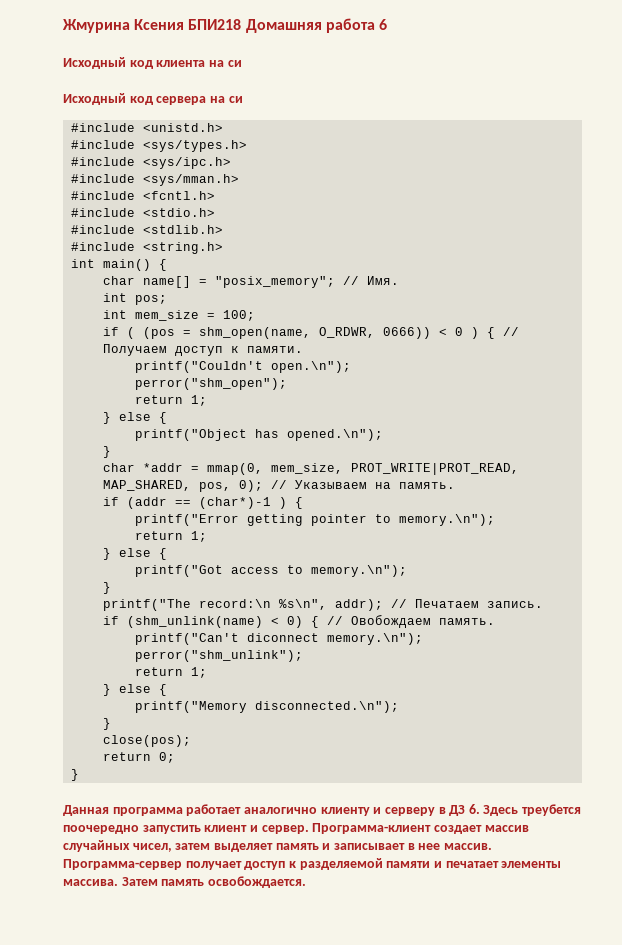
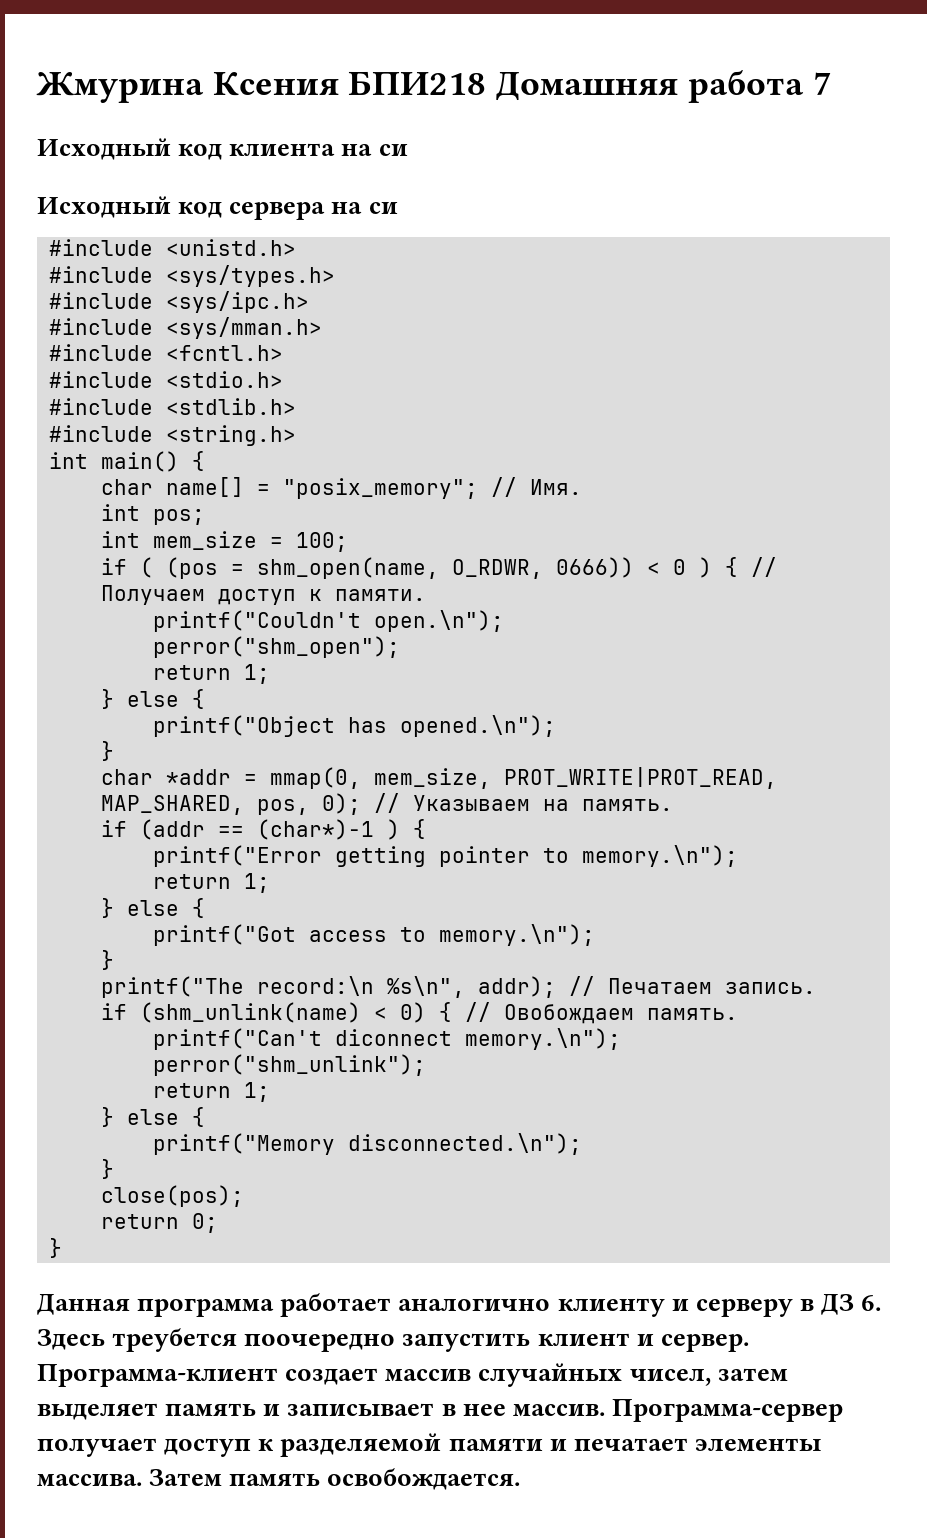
[378,19,387,30] 6 -> [812,72,832,95] 7

